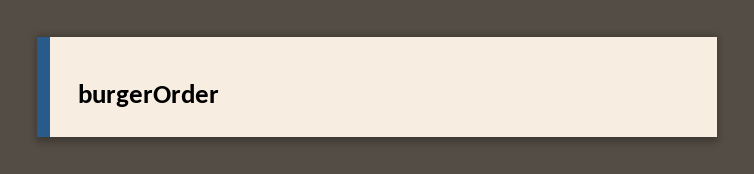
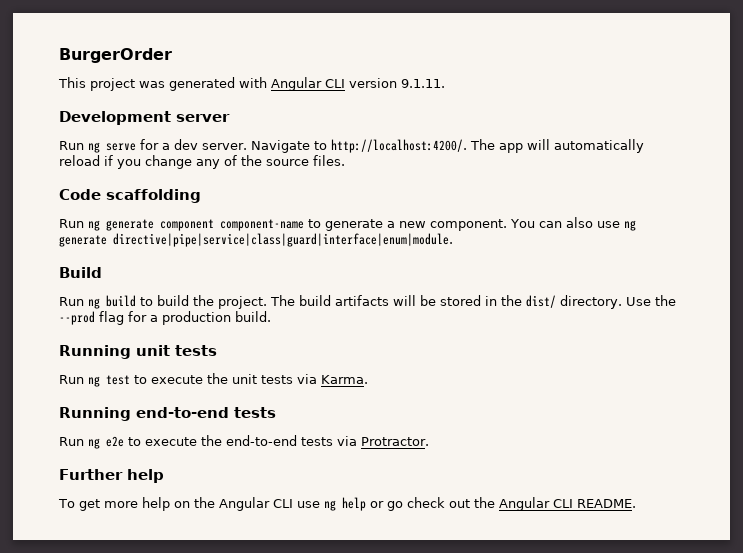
[78,84,219,107] burgerOrder -> [59,48,172,63] [58,77,445,91] [59,111,230,125] [59,139,644,153] [59,155,345,169] [59,189,201,203] [59,217,636,231] [59,233,453,247] [59,267,102,278] [59,295,676,309] [59,311,271,325] [59,345,217,359] [59,373,368,387] [59,407,276,421] [59,435,429,449] [59,469,164,483] [58,497,636,511] BurgerOrder // This project was generated with Angular CLI version 9.1.11. // Development server // Run ng serve for a dev server. Navigate to http://localhost:4200/. The app will automatically reload if you change any of the source files. // Code scaffolding // Run ng generate component component-name to generate a new component. You can also use ng generate directive|pipe|service|class|guard|interface|enum|module. // Build // Run ng build to build the project. The build artifacts will be stored in the dist/ directory. Use the --prod flag for a production build. // Running unit tests // Run ng test to execute the unit tests via Karma. // Running end-to-end tests // Run ng e2e to execute the end-to-end tests via Protractor. // Further help // To get more help on the Angular CLI use ng help or go check out the Angular CLI README.

